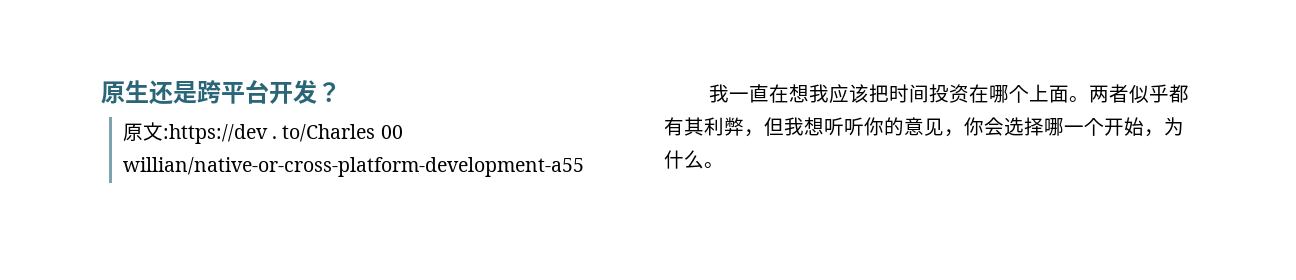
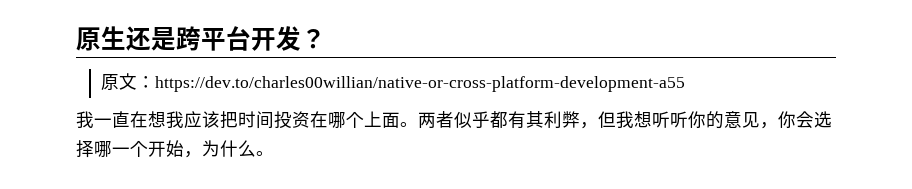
[162,124,403,144] [122,157,584,177] :https://dev . to/Charles 00 willian/native-or-cross-platform-development-a55 -> [136,76,685,92] ：https://dev.to/charles00willian/native-or-cross-platform-development-a55

